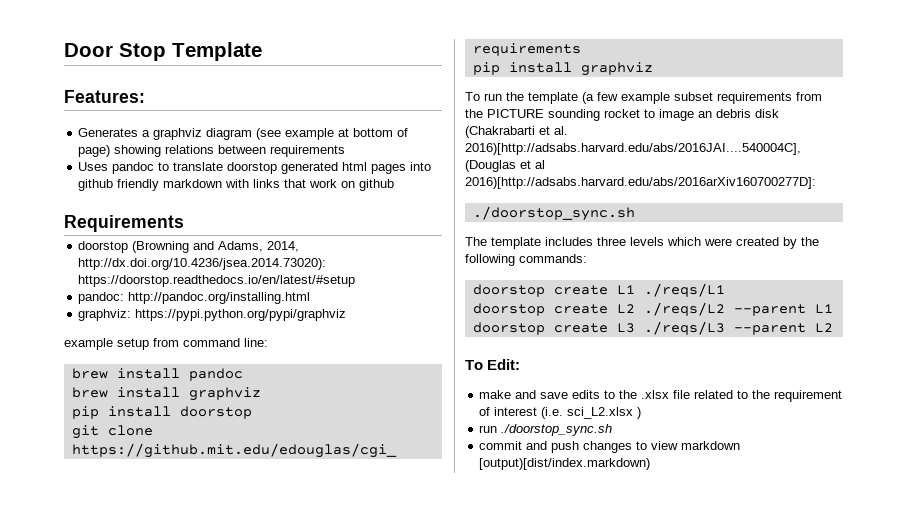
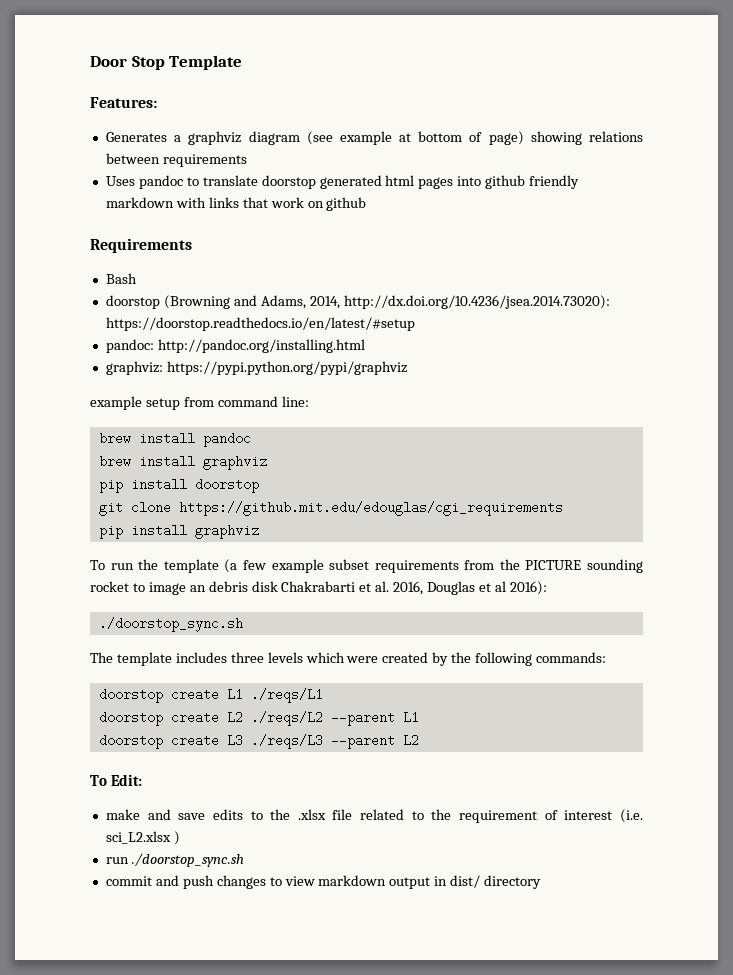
(184, 223) none -> [105,273,137,284] // Bash
[465,126,535,138] (Chakrabarti -> [281,581,356,592] Chakrabarti
[465,143,801,155] [465,160,516,172] 2016)[http://adsabs.harvard.edu/abs/2016JAI....540004C], (Douglas -> [393,581,476,595] 2016, Douglas
[465,177,816,189] 2016)[http://adsabs.harvard.edu/abs/2016arXiv160700277D]: -> [509,581,547,595] 2016):
[479,458,651,470] [output)[dist/index.markdown) -> [389,875,542,889] output in dist/ directory

